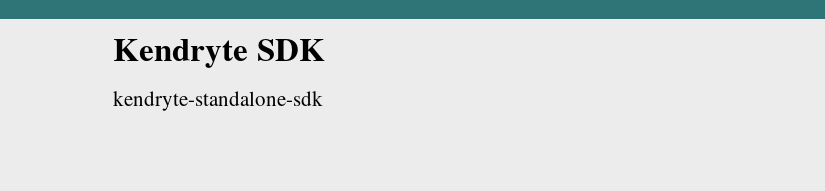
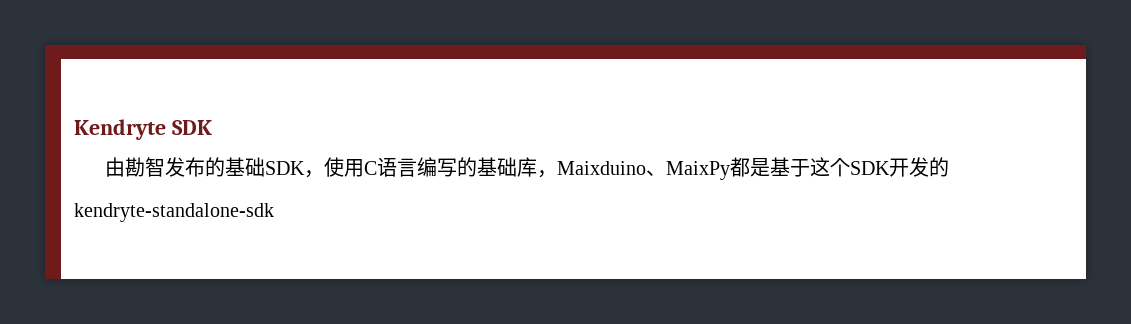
(325, 50) none -> [105,157,950,180] // 由勘智发布的基础SDK，使用C语言编写的基础库，Maixduino、MaixPy都是基于这个SDK开发的

